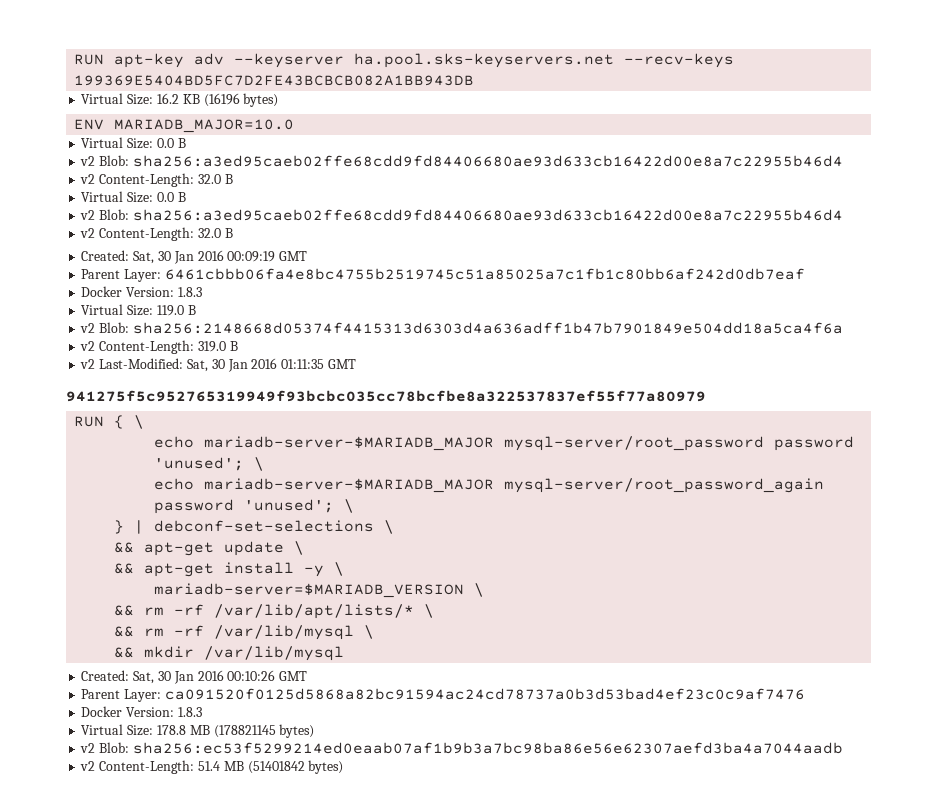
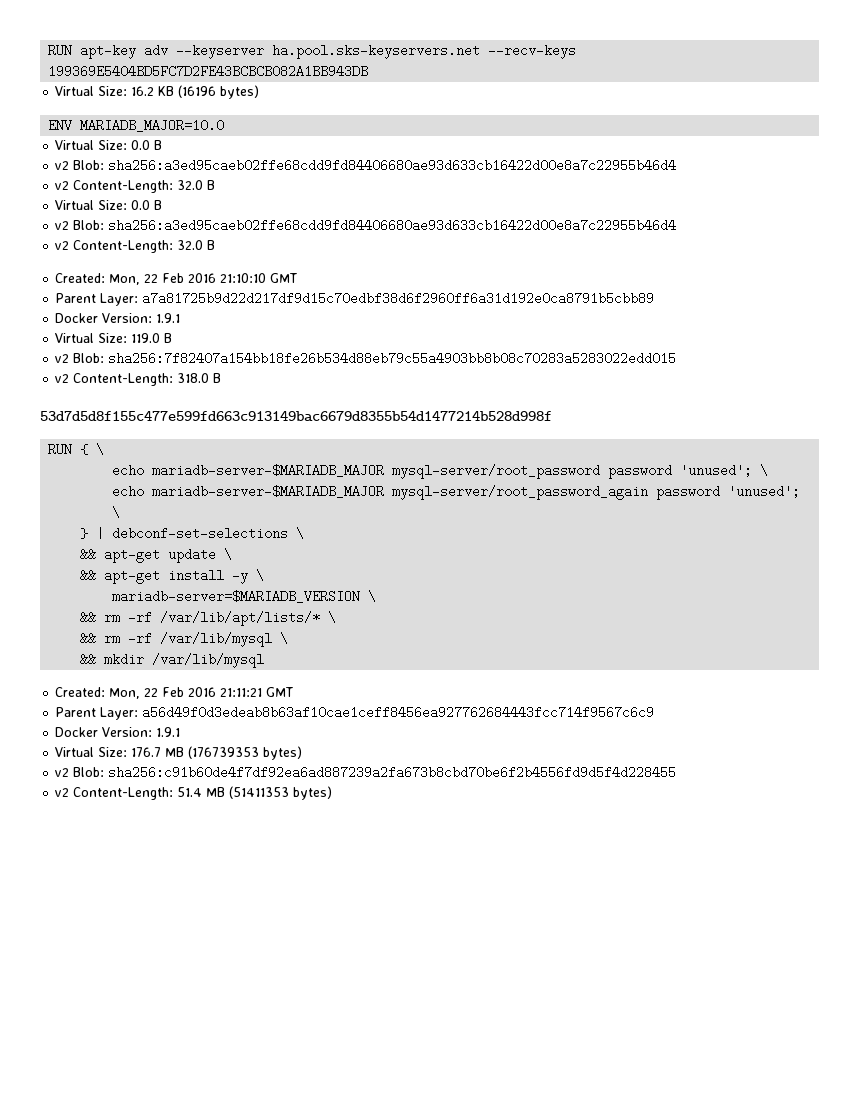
[133,250,308,264] [81,268,805,282] [81,286,202,297] Sat, 30 Jan 2016 00:09:19 GMT // Parent Layer: 6461cbbb06fa4e8bc4755b2519745c51a85025a7c1fb1c80bb6af242d0db7eaf // Docker Version: 1.8.3 -> [109,273,298,285] [55,292,655,306] [55,313,181,323] Mon, 22 Feb 2016 21:10:10 GMT // Parent Layer: a7a81725b9d22d217df9d15c70edbf38d6f2960ff6a31d192e0ca8791b5cbb89 // Docker Version: 1.9.1
[132,322,843,334] [80,340,238,354] [80,358,356,372] [66,390,706,402] sha256:2148668d05374f4415313d6303d4a636adff1b47b7901849e504dd18a5ca4f6a // v2 Content-Length: 319.0 B // v2 Last-Modified: Sat, 30 Jan 2016 01:11:35 GMT // 941275f5c952765319949f93bcbc035cc78bcfbe8a322537837ef55f77a80979 -> [108,352,677,365] [55,373,222,386] [40,411,552,422] sha256:7f82407a154bb18fe26b534d88eb79c55a4903bb8b08c70283a5283022edd015 // v2 Content-Length: 318.0 B // 53d7d5d8f155c477e599fd663c913149bac6679d8355b54d1477214b528d998f
[133,670,308,684] [81,688,805,702] [81,706,202,717] [81,724,276,738] Sat, 30 Jan 2016 00:10:26 GMT // Parent Layer: ca091520f0125d5868a82bc91594ac24cd78737a0b3d53bad4ef23c0c9af7476 // Docker Version: 1.8.3 // Virtual Size: 178.8 MB (178821145 -> [109,687,294,699] [55,706,655,720] [55,727,181,737] [55,746,260,759] Mon, 22 Feb 2016 21:11:21 GMT // Parent Layer: a56d49f0d3edeab8b63af10cae1ceff8456ea927762684443fcc714f9567c6c9 // Docker Version: 1.9.1 // Virtual Size: 176.7 MB (176739353
[132,742,843,754] sha256:ec53f5299214ed0eaab07af1b9b3a7bc98ba86e56e62307aefd3ba4a7044aadb -> [108,766,677,779] sha256:c91b60de4f7df92ea6ad887239a2fa673b8cbd70be6f2b4556fd9d5f4d228455
[247,761,305,774] (51401842 -> [229,786,290,799] (51411353

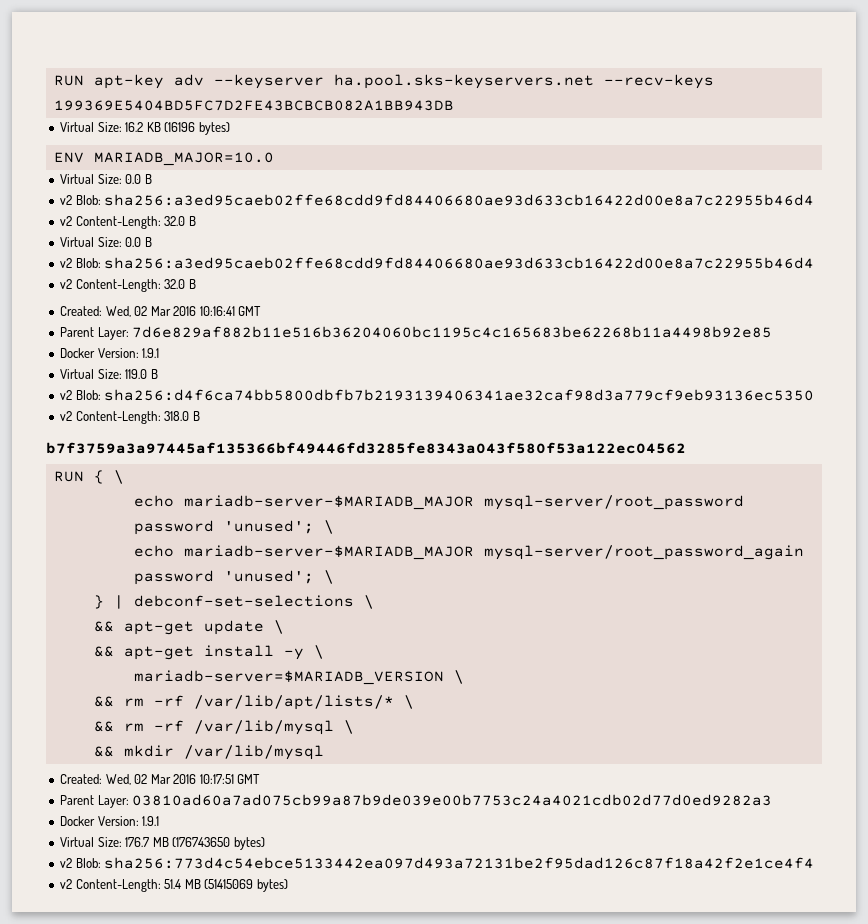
[109,273,298,285] [55,292,655,306] Mon, 22 Feb 2016 21:10:10 GMT // Parent Layer: a7a81725b9d22d217df9d15c70edbf38d6f2960ff6a31d192e0ca8791b5cbb89 -> [105,306,262,317] [60,326,773,340] Wed, 02 Mar 2016 10:16:41 GMT // Parent Layer: 7d6e829af882b11e516b36204060bc1195c4c165683be62268b11a4498b92e85
[108,352,677,365] sha256:7f82407a154bb18fe26b534d88eb79c55a4903bb8b08c70283a5283022edd015 -> [104,389,815,401] sha256:d4f6ca74bb5800dbfb7b2193139406341ae32caf98d3a779cf9eb93136ec5350
[40,411,552,422] 53d7d5d8f155c477e599fd663c913149bac6679d8355b54d1477214b528d998f -> [46,442,686,454] b7f3759a3a97445af135366bf49446fd3285fe8343a043f580f53a122ec04562
[109,687,294,699] [55,706,655,720] Mon, 22 Feb 2016 21:11:21 GMT // Parent Layer: a56d49f0d3edeab8b63af10cae1ceff8456ea927762684443fcc714f9567c6c9 -> [105,774,261,785] [60,794,773,808] Wed, 02 Mar 2016 10:17:51 GMT // Parent Layer: 03810ad60a7ad075cb99a87b9de039e00b7753c24a4021cdb02d77d0ed9282a3
[188,746,260,759] (176739353 -> [172,837,231,847] (176743650
[108,766,677,779] sha256:c91b60de4f7df92ea6ad887239a2fa673b8cbd70be6f2b4556fd9d5f4d228455 -> [104,857,815,869] sha256:773d4c54ebce5133442ea097d493a72131be2f95dad126c87f18a42f2e1ce4f4
[229,786,290,799] (51411353 -> [204,879,254,889] (51415069

